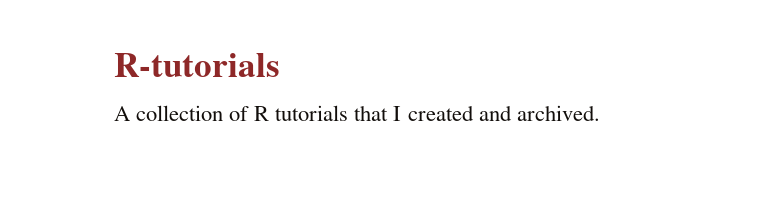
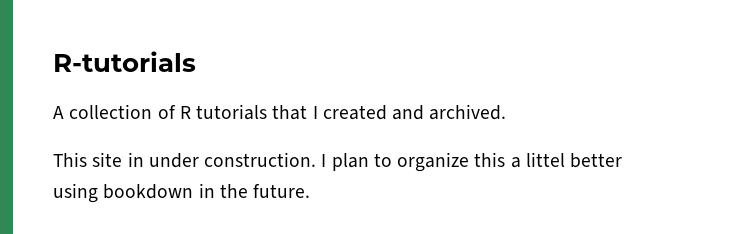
(600, 113) none -> [53,152,623,172] [53,183,311,203] // This site in under construction. I plan to organize this a littel better using bookdown in the future.

